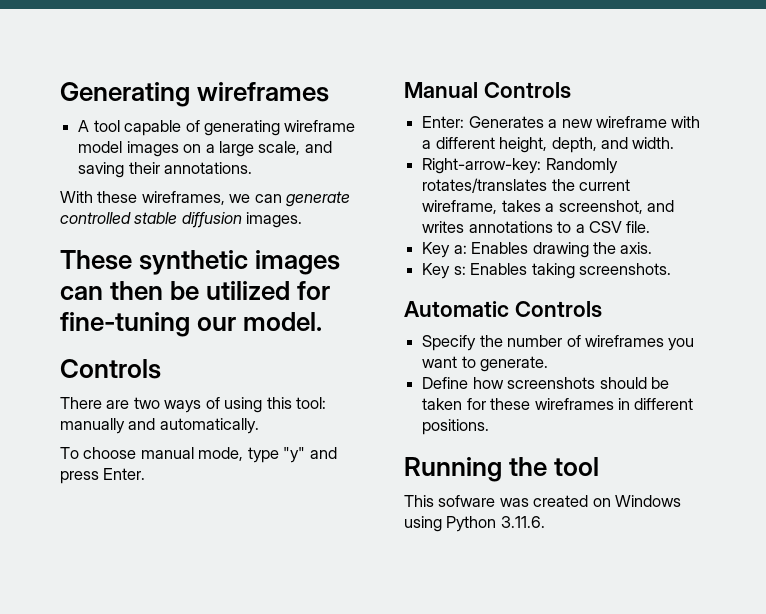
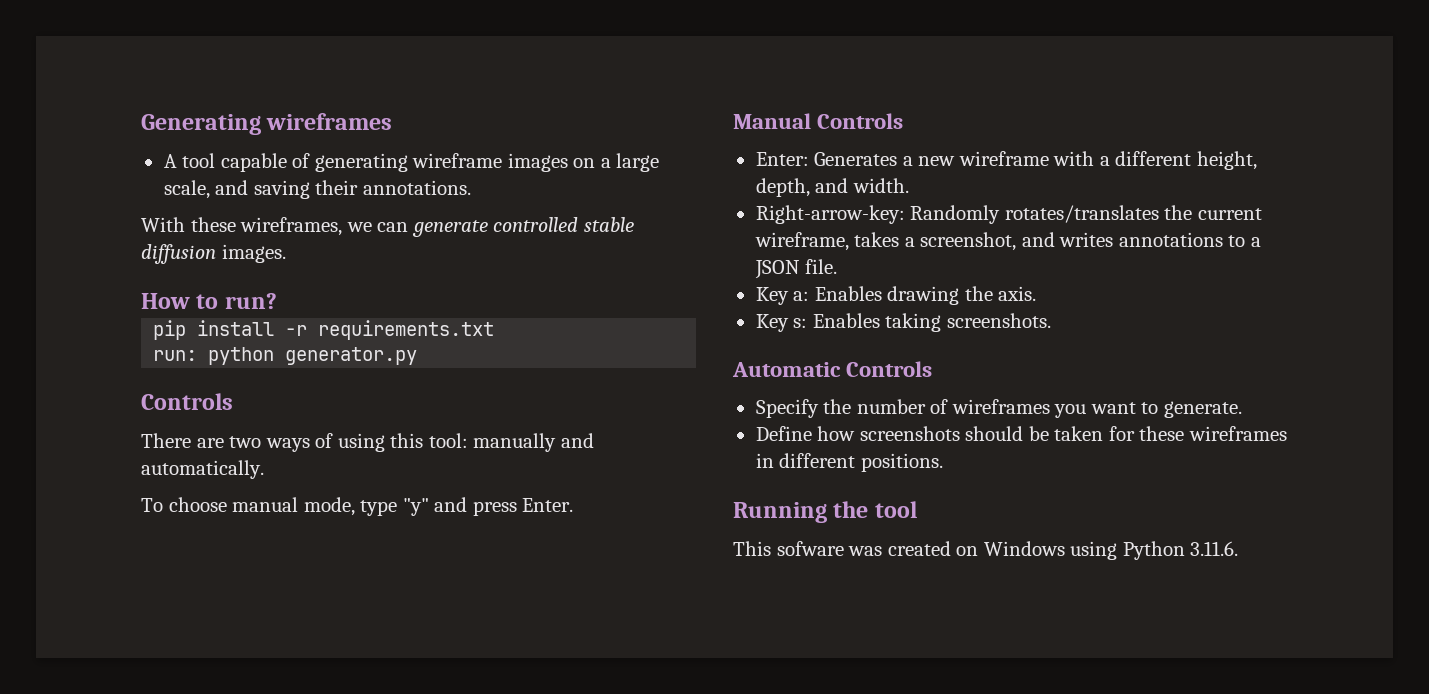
[78,141,123,153] model -> (503, 160) none
[60,250,341,275] [60,281,331,300] [60,312,323,337] These synthetic images can then be utilized for fine-tuning our model. -> [141,293,277,309] [153,320,495,340] [153,347,418,365] How to run? // pip install -r requirements.txt // run: python generator.py
[588,221,622,233] CSV -> [754,260,800,279] JSON

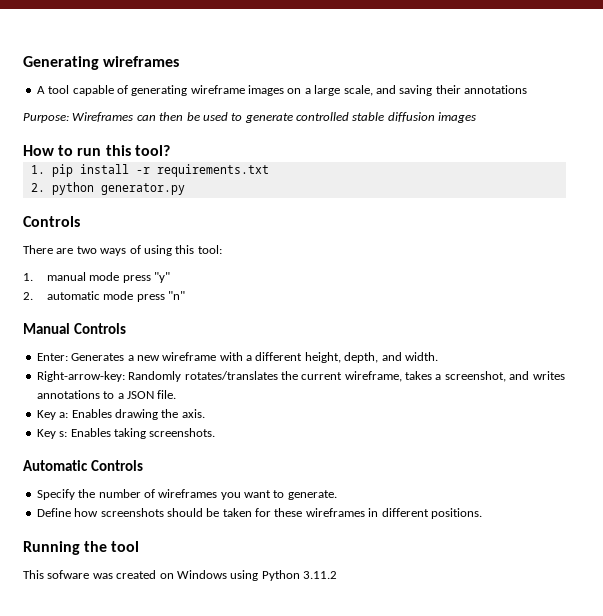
[362,180,471,195] [141,217,409,236] annotations. // With these wireframes, we can -> [464,85,527,94] [23,112,243,123] annotations // Purpose: Wireframes can then be used to
[221,244,286,263] images. -> [438,112,477,123] images
[224,293,277,309] run? // -> [77,145,170,156] [30,165,45,174] run this tool? // 1.
[153,350,198,361] run: -> [30,183,45,192] 2.
[473,433,594,452] [141,460,264,479] [141,497,574,516] manually and automatically. // To choose manual mode, type "y" and press Enter. -> [23,272,171,283] [23,291,186,302] // 1. manual mode press "y" // 2. automatic mode press "n"
[1190,541,1239,556] 3.11.6. -> [303,571,337,579] 3.11.2

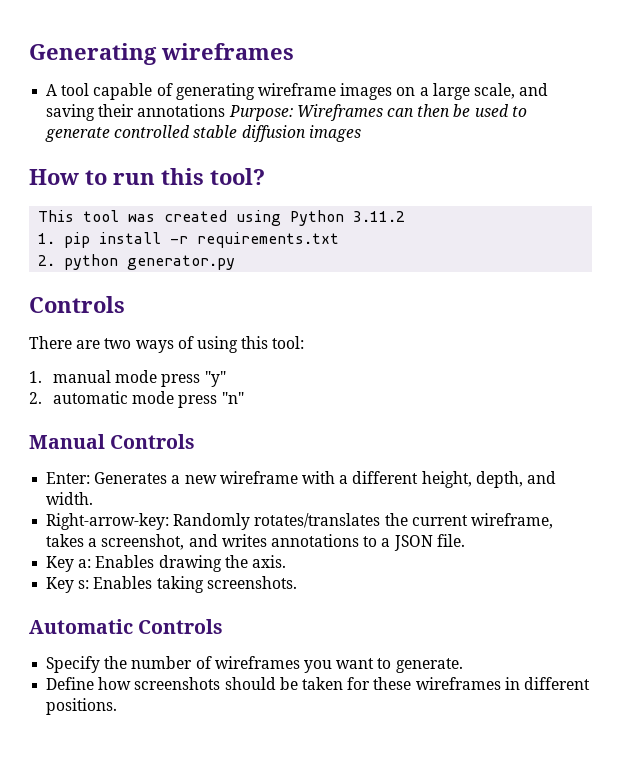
(527, 89) // -> (226, 110) none
(170, 150) none -> [38,210,406,226] // This tool was created using Python 3.11.2
[23,541,140,555] [23,570,337,581] // Running the tool // This sofware was created on Windows using Python 3.11.2 -> (118, 706) none

